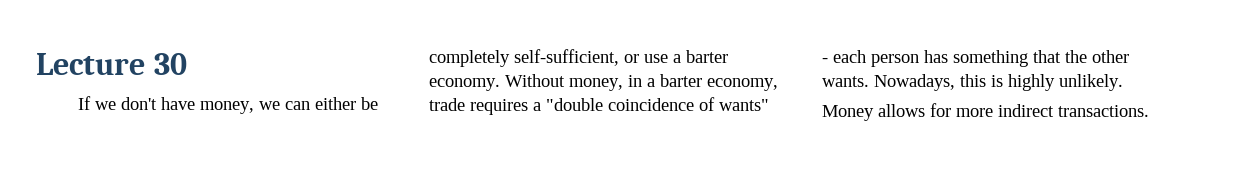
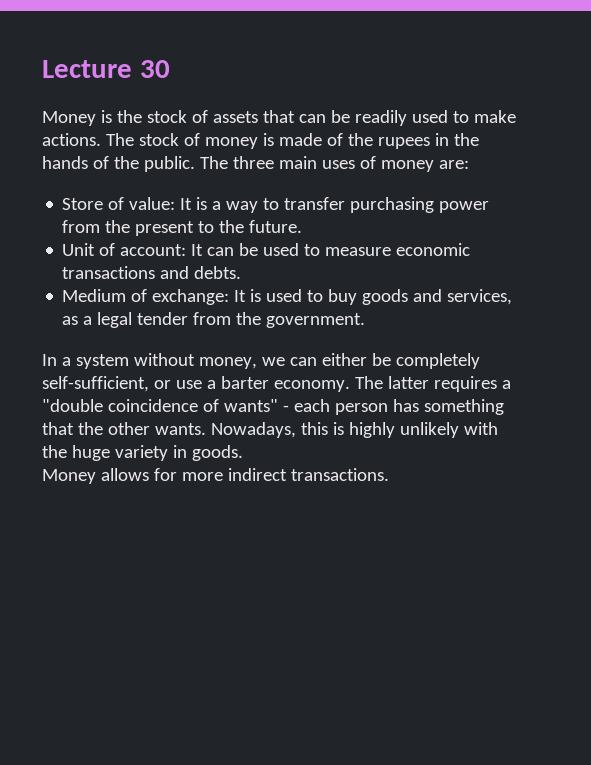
[78,96,196,110] If we don't have -> [42,110,516,126] [42,133,479,149] [42,156,469,172] [62,197,490,213] [62,220,303,236] [62,243,471,256] [62,266,242,279] [62,289,513,305] [62,312,366,328] [42,353,195,369] Money is the stock of assets that can be readily used to make actions. The stock of money is made of the rupees in the hands of the public. The three main uses of money are: // Store of value: It is a way to transfer purchasing power from the present to the future. // Unit of account: It can be used to measure economic transactions and debts. // Medium of exchange: It is used to buy goods and services, as a legal tender from the government. // In a system without
[505,74,778,91] [429,98,465,111] Without money, in a barter economy, trade -> [354,376,429,389] The latter
[1059,74,1123,91] unlikely. -> [399,422,498,438] [42,445,243,461] unlikely with the huge variety in goods.

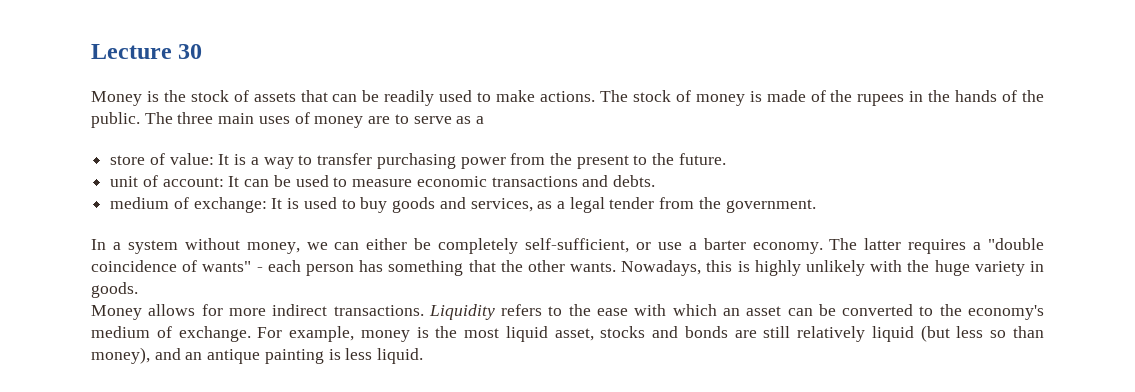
[438,160,469,169] [62,198,104,210] are: // Store -> [368,114,484,124] [110,155,146,165] are to serve as a // store
[62,243,96,256] Unit -> [110,176,139,187] unit
[62,289,127,302] Medium -> [110,197,170,209] medium
(389, 474) none -> [428,304,1044,320] [91,325,1045,342] [91,347,424,364] Liquidity refers to the ease with which an asset can be converted to the economy's medium of exchange. For example, money is the most liquid asset, stocks and bonds are still relatively liquid (but less so than money), and an antique painting is less liquid.

